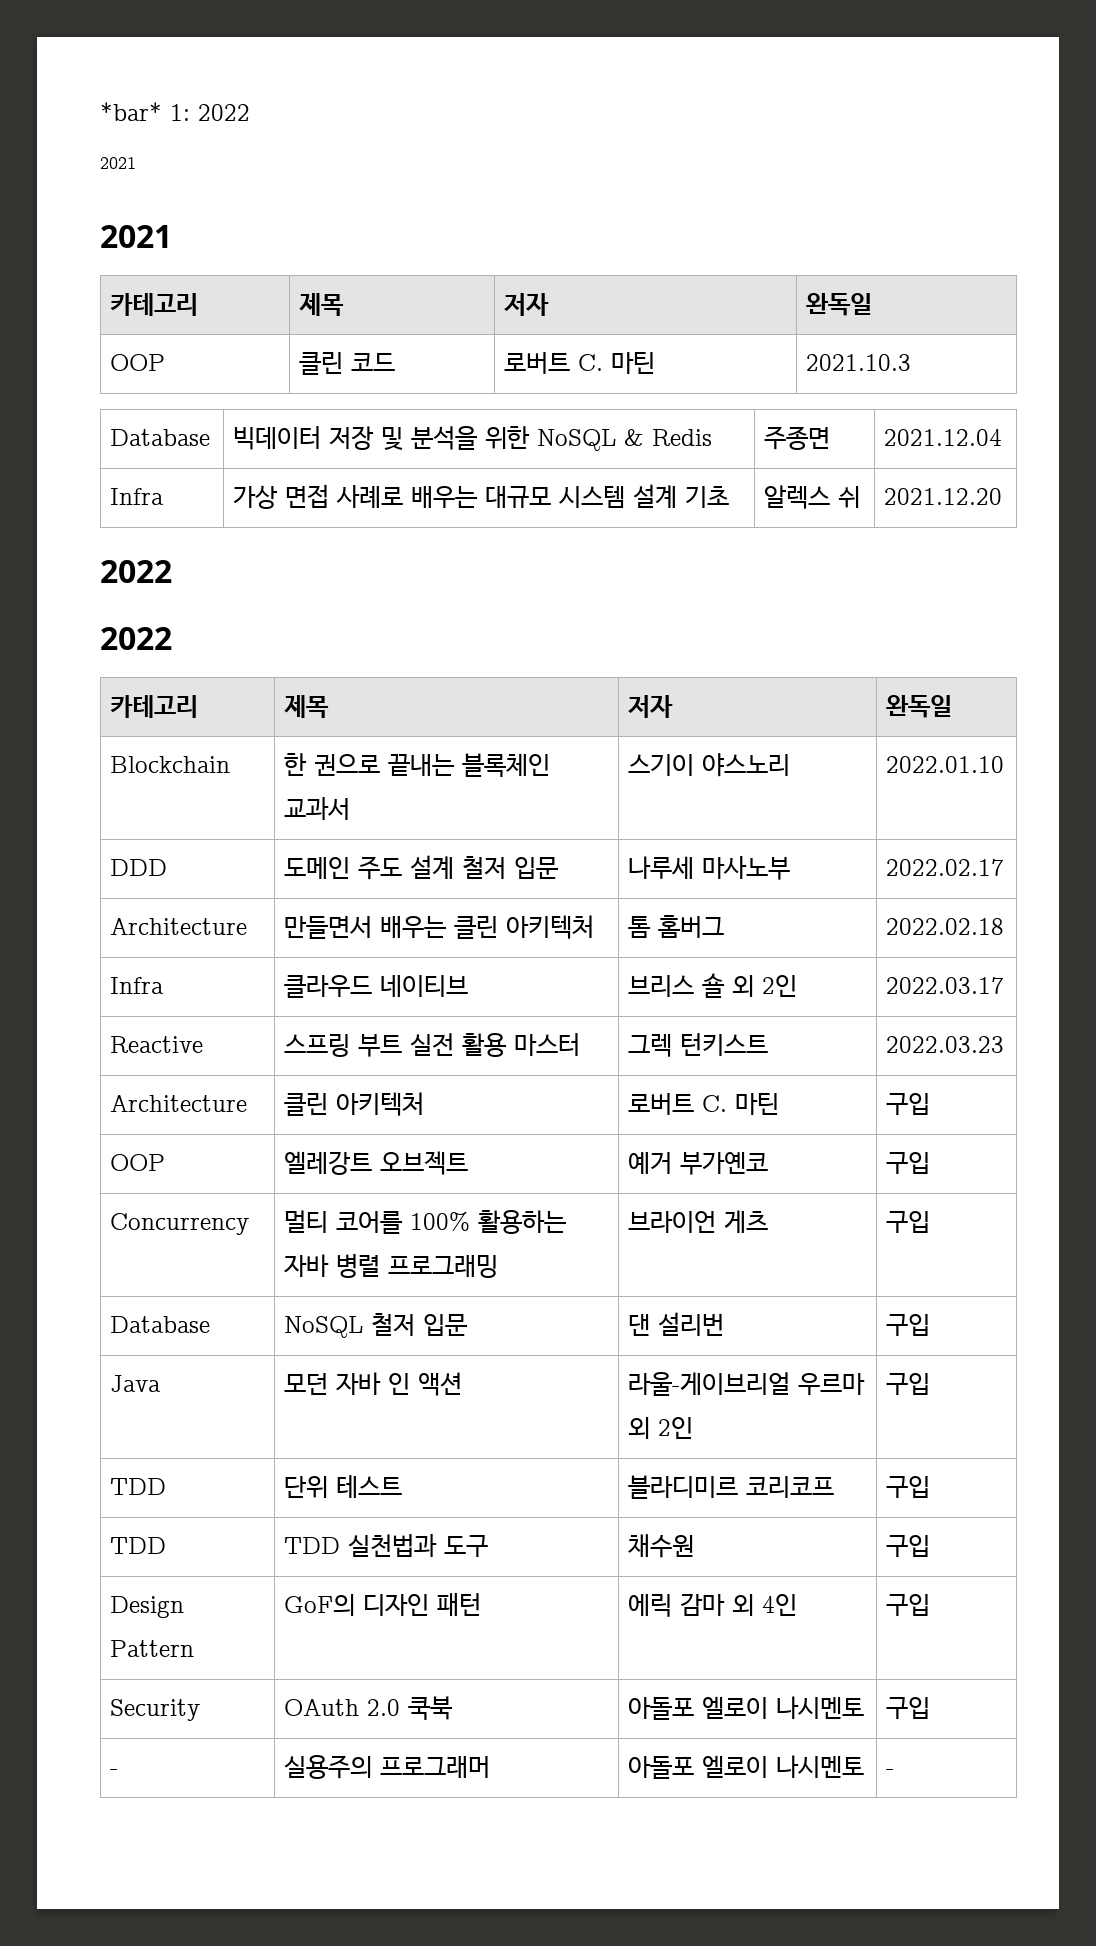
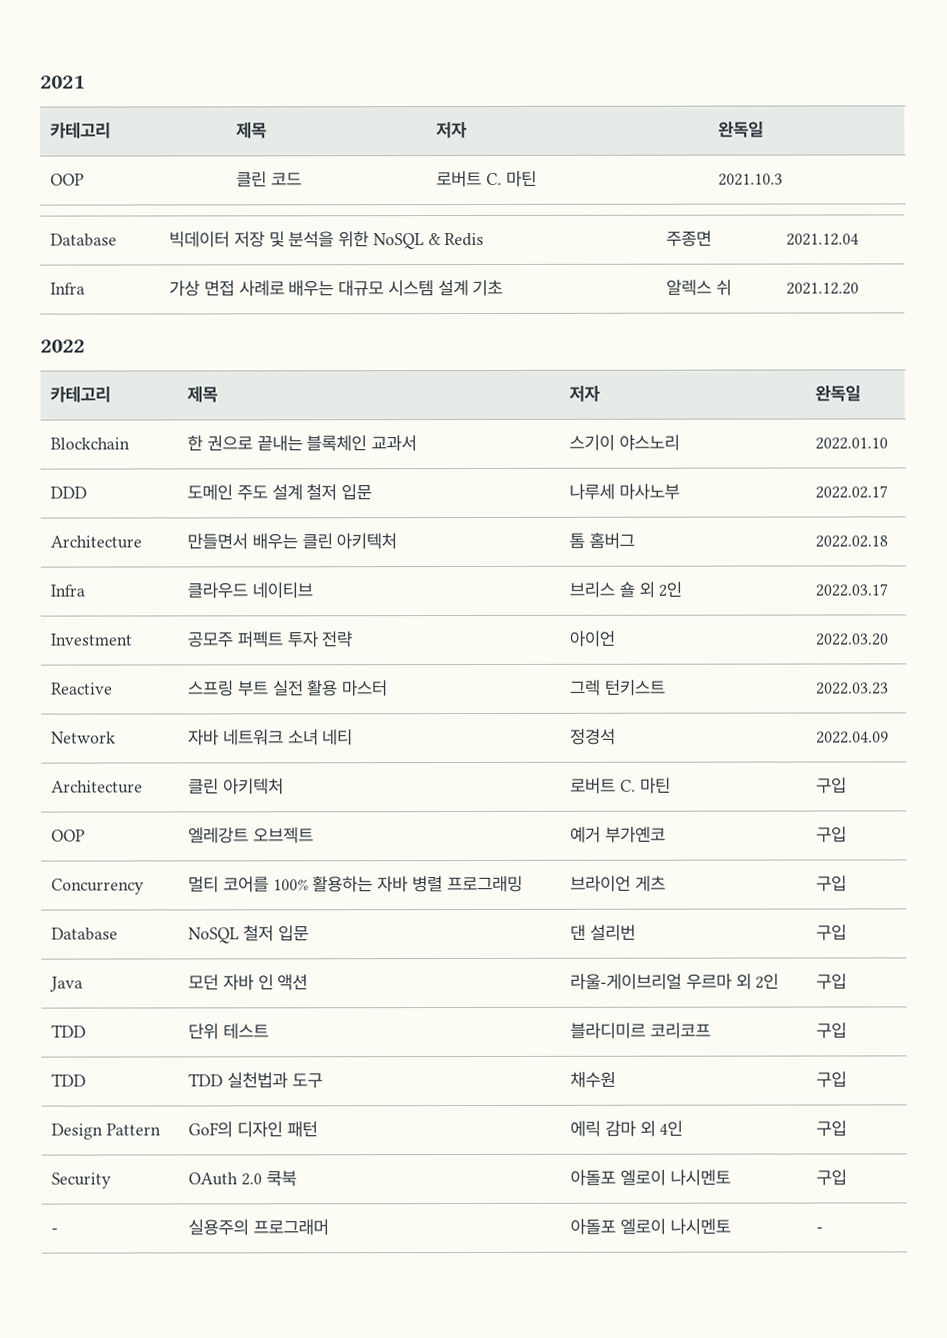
[100,102,250,121] [100,157,136,169] *bar* 1: 2022 // 2021 // -> (40, 82) none
[100,627,172,650] // 2022 -> (85, 346) none
(1005, 985) none -> [50,633,133,646] [187,631,353,648] [569,630,616,647] [815,633,889,646] // Investment | 공모주 퍼펙트 투자 전략 | 아이언 | 2022.03.20
(1005, 1044) none -> [51,731,117,744] [188,729,354,746] [570,728,617,745] [816,731,890,744] // Network | 자바 네트워크 소녀 네티 | 정경석 | 2022.04.09

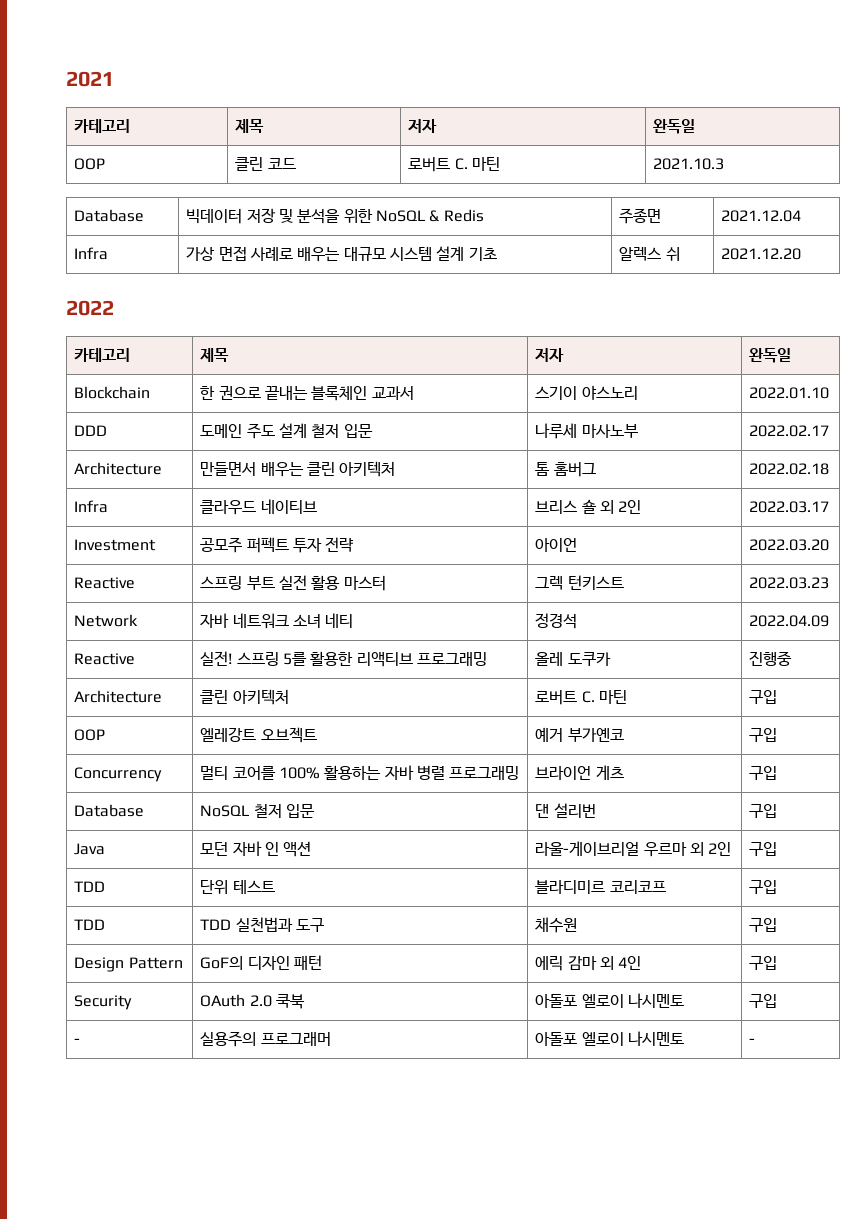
(890, 737) none -> [74,653,136,665] [200,651,488,667] [535,652,611,666] [749,651,793,666] // Reactive | 실전! 스프링 5를 활용한 리액티브 프로그래밍 | 올레 도쿠카 | 진행중

